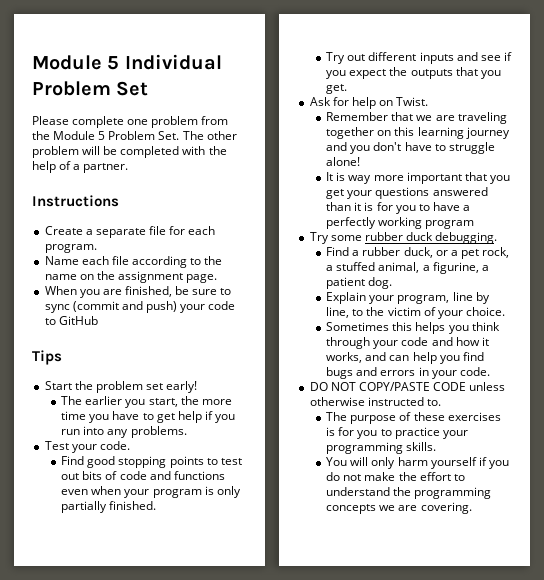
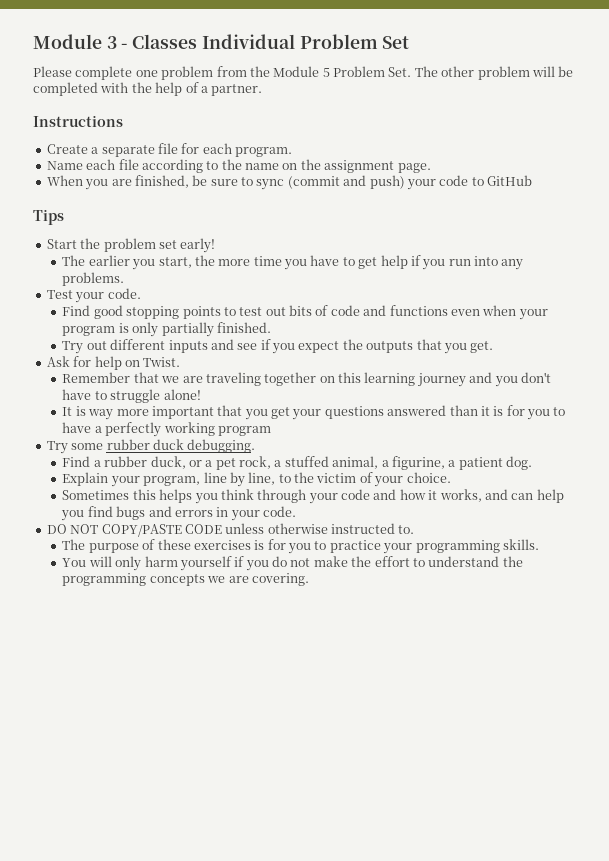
[32,55,120,70] Module 5 -> [33,34,198,49] Module 3 - Classes

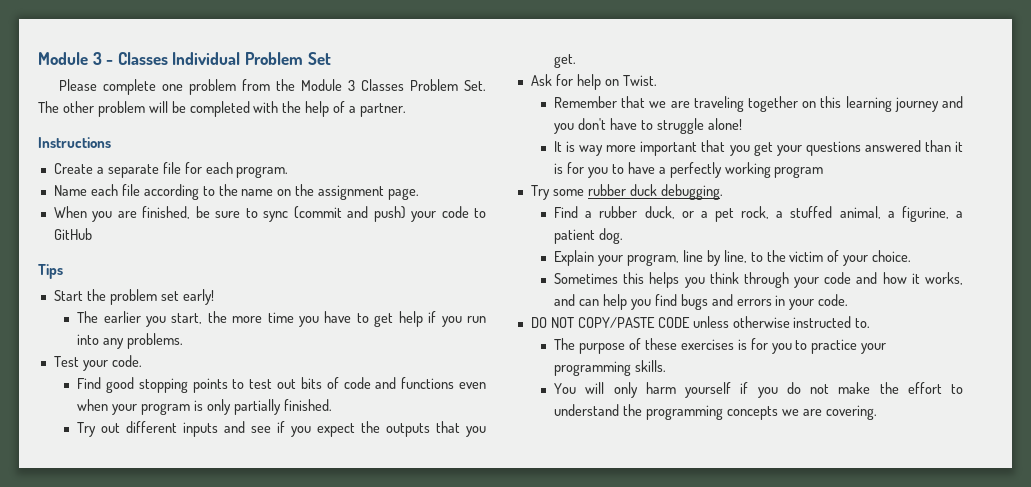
[322,68,330,77] 5 -> [347,79,404,91] 3 Classes

